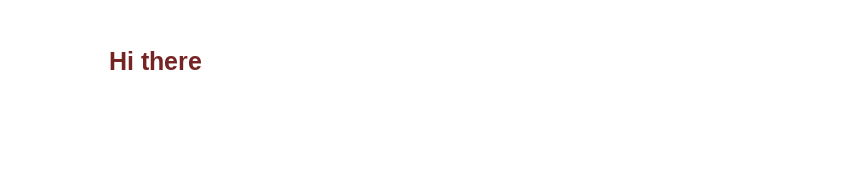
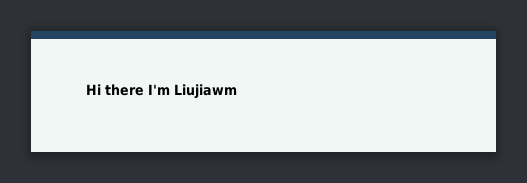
(202, 60) none -> [148,84,237,99] I'm Liujiawm

